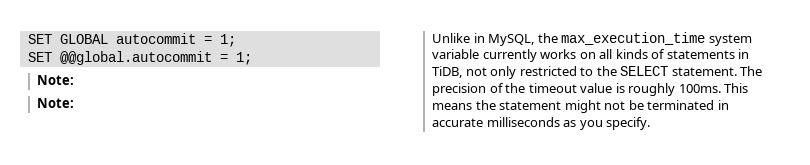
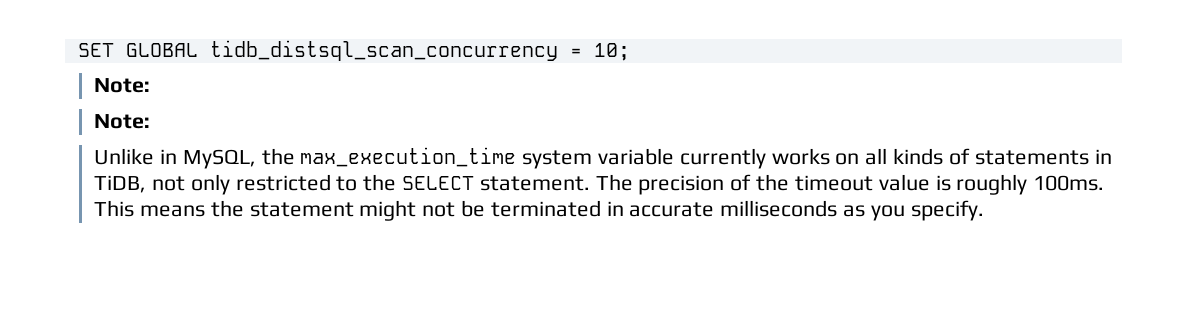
[115,33,236,47] [27,51,252,65] autocommit = 1; // SET @@global.autocommit = 1; -> [209,40,630,61] tidb_distsql_scan_concurrency = 10;

